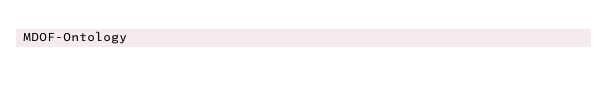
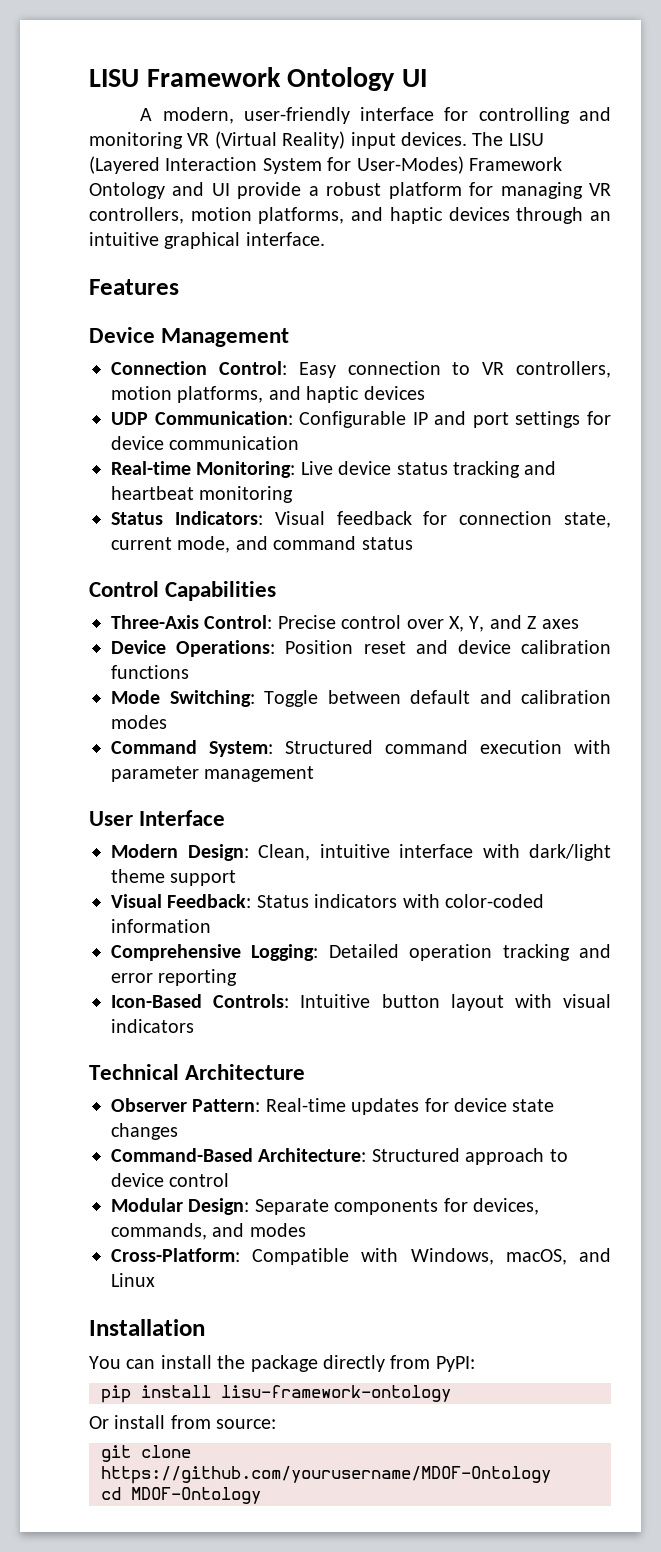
(22, 37) none -> [89,67,427,91] [140,107,611,124] [89,131,544,149] [89,156,562,174] [89,182,611,199] [89,207,611,224] [89,232,325,249] [89,279,179,295] [89,327,290,347] [111,361,611,378] [111,386,425,403] [111,411,611,428] [111,436,300,450] [111,461,557,478] [111,486,294,503] [111,511,611,528] [111,536,413,553] [89,581,277,601] [111,615,579,632] [111,640,611,657] [111,665,189,679] [111,690,611,707] [111,715,167,729] [111,740,611,757] [111,766,315,782] [89,810,226,826] [111,844,611,861] [111,869,237,886] [111,894,544,908] [111,919,211,933] [111,944,611,961] [111,969,238,986] [111,994,612,1011] [111,1019,194,1033] [89,1064,306,1080] [111,1098,555,1115] [111,1123,178,1140] [111,1148,568,1165] [111,1173,230,1187] [111,1198,539,1215] [111,1223,306,1240] [111,1248,611,1265] [111,1273,155,1287] [89,1319,205,1336] [89,1355,475,1372] [101,1385,451,1403] [89,1415,277,1429] [101,1445,191,1462] [101,1466,551,1484] [101,1487,121,1500] LISU Framework Ontology UI // A modern, user-friendly interface for controlling and monitoring VR (Virtual Reality) input devices. The LISU (Layered Interaction System for User-Modes) Framework Ontology and UI provide a robust platform for managing VR controllers, motion platforms, and haptic devices through an intuitive graphical interface. // Features // Device Management // Connection Control: Easy connection to VR controllers, motion platforms, and haptic devices // UDP Communication: Configurable IP and port settings for device communication // Real-time Monitoring: Live device status tracking and heartbeat monitoring // Status Indicators: Visual feedback for connection state, current mode, and command status // Control Capabilities // Three-Axis Control: Precise control over X, Y, and Z axes // Device Operations: Position reset and device calibration functions // Mode Switching: Toggle between default and calibration modes // Command System: Structured command execution with parameter management // User Interface // Modern Design: Clean, intuitive interface with dark/light theme support // Visual Feedback: Status indicators with color-coded information // Comprehensive Logging: Detailed operation tracking and error reporting // Icon-Based Controls: Intuitive button layout with visual indicators // Technical Architecture // Observer Pattern: Real-time updates for device state changes // Command-Based Architecture: Structured approach to device control // Modular Design: Separate components for devices, commands, and modes // Cross-Platform: Compatible with Windows, macOS, and Linux // Installation // You can install the package directly from PyPI: // pip install lisu-framework-ontology // Or install from source: // git clone https://github.com/yourusername/MDOF-Ontology // cd

